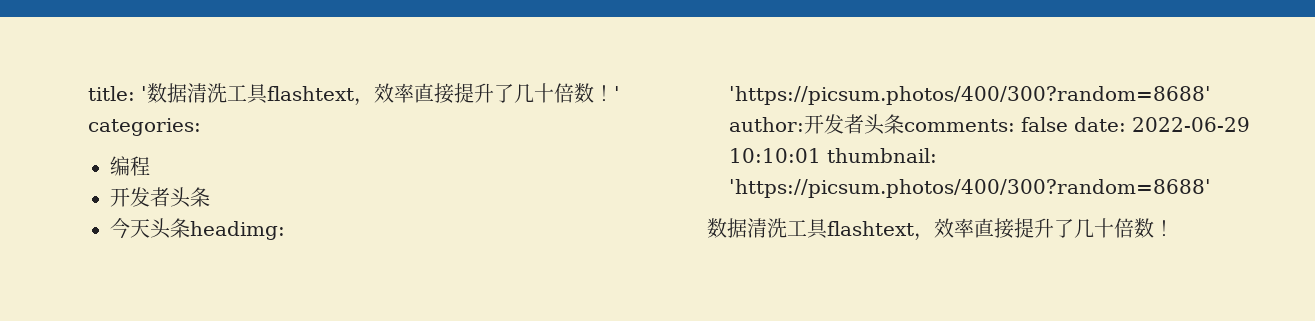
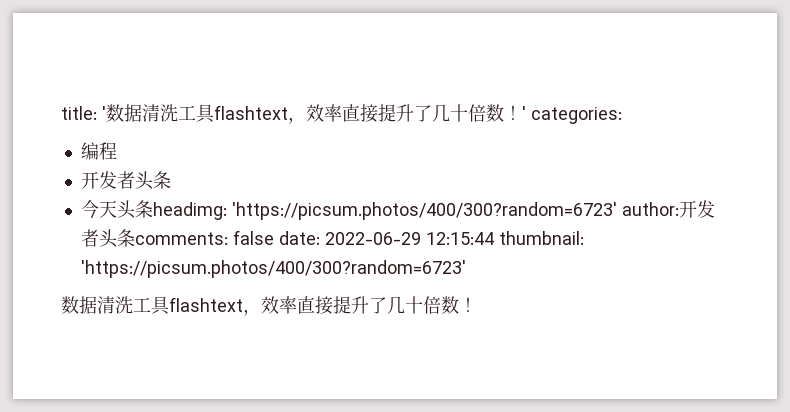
[729,86,1211,105] 'https://picsum.photos/400/300?random=8688' -> [231,202,617,220] 'https://picsum.photos/400/300?random=6723'
[729,148,937,163] [729,179,1211,198] 10:10:01 thumbnail: 'https://picsum.photos/400/300?random=8688' -> [425,231,584,245] [80,260,466,278] 12:15:44 thumbnail: 'https://picsum.photos/400/300?random=6723'

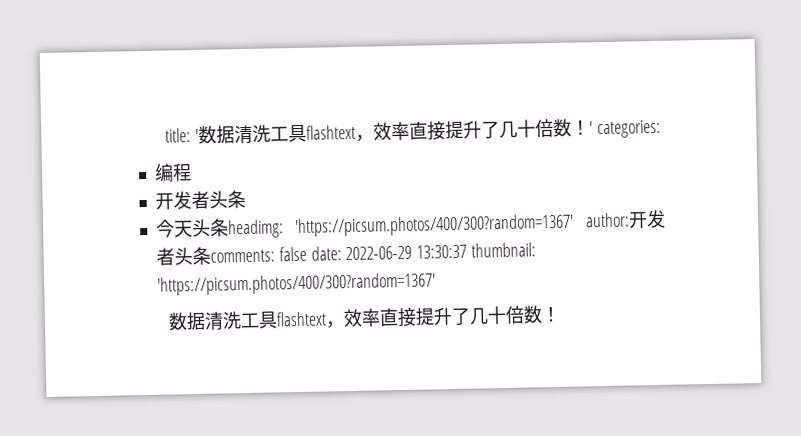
[231,202,617,220] 'https://picsum.photos/400/300?random=6723' -> [295,213,575,238] 'https://picsum.photos/400/300?random=1367'
[425,231,584,245] [80,260,466,278] 12:15:44 thumbnail: 'https://picsum.photos/400/300?random=6723' -> [416,242,537,259] [156,272,436,296] 13:30:37 thumbnail: 'https://picsum.photos/400/300?random=1367'

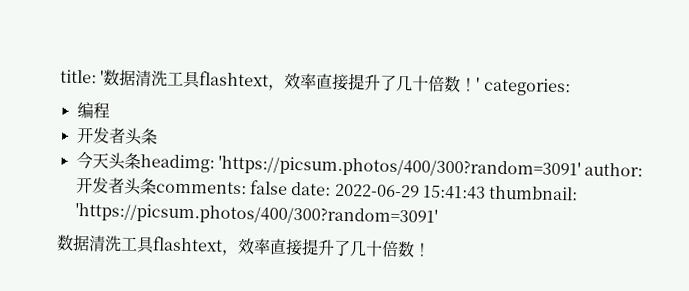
[295,213,575,238] 'https://picsum.photos/400/300?random=1367' -> [217,155,581,180] 'https://picsum.photos/400/300?random=3091'
[416,242,537,259] [156,272,436,296] 13:30:37 thumbnail: 'https://picsum.photos/400/300?random=1367' -> [422,185,579,201] [74,202,438,227] 15:41:43 thumbnail: 'https://picsum.photos/400/300?random=3091'

